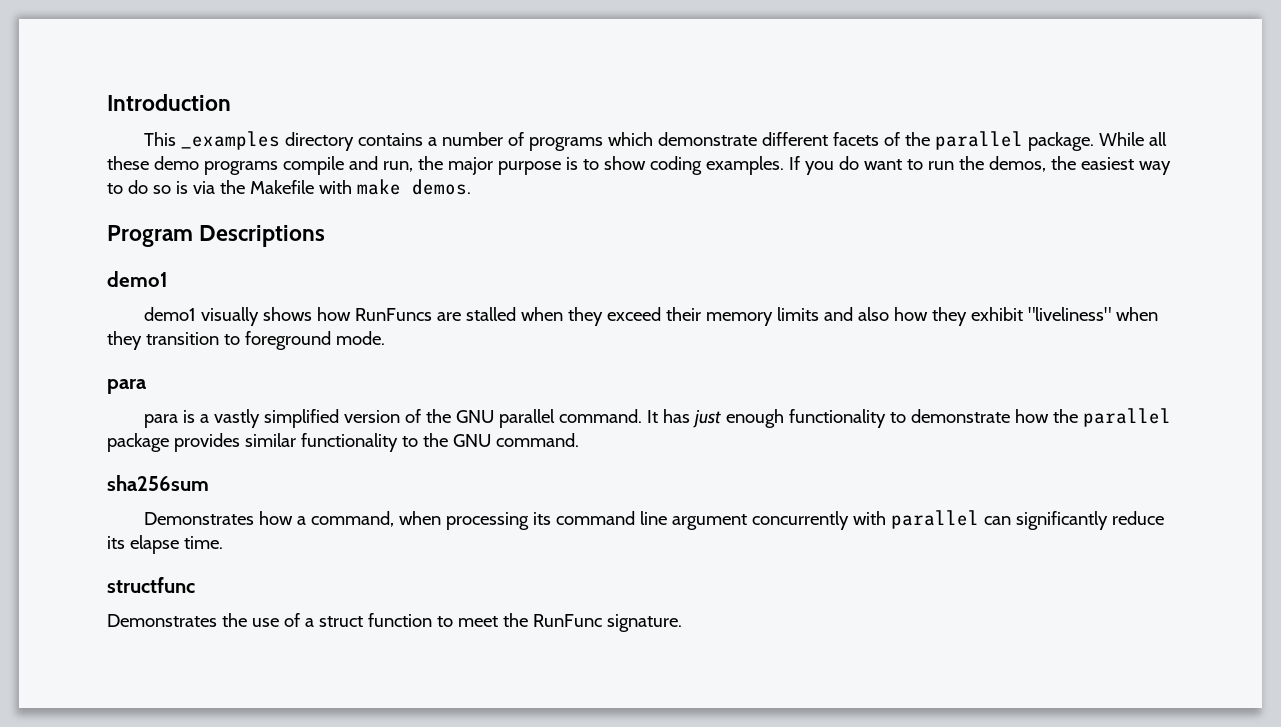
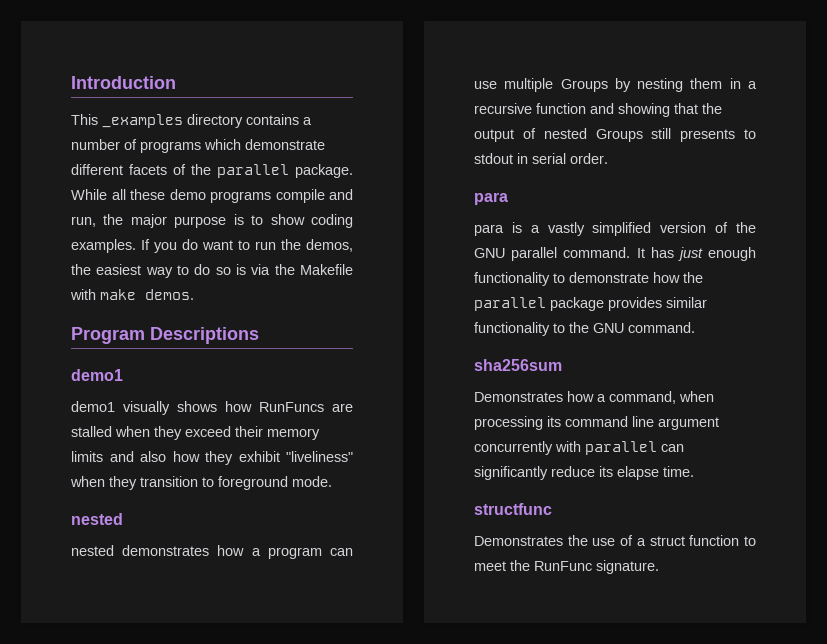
(385, 338) none -> [71,513,123,525] [71,545,353,559] [474,78,757,92] [474,103,722,117] [474,128,756,142] [474,153,608,164] // nested // nested demonstrates how a program can use multiple Groups by nesting them in a recursive function and showing that the output of nested Groups still presents to stdout in serial order.

